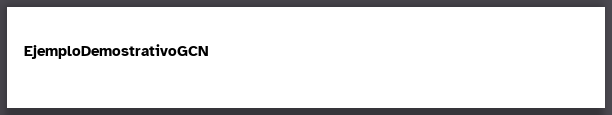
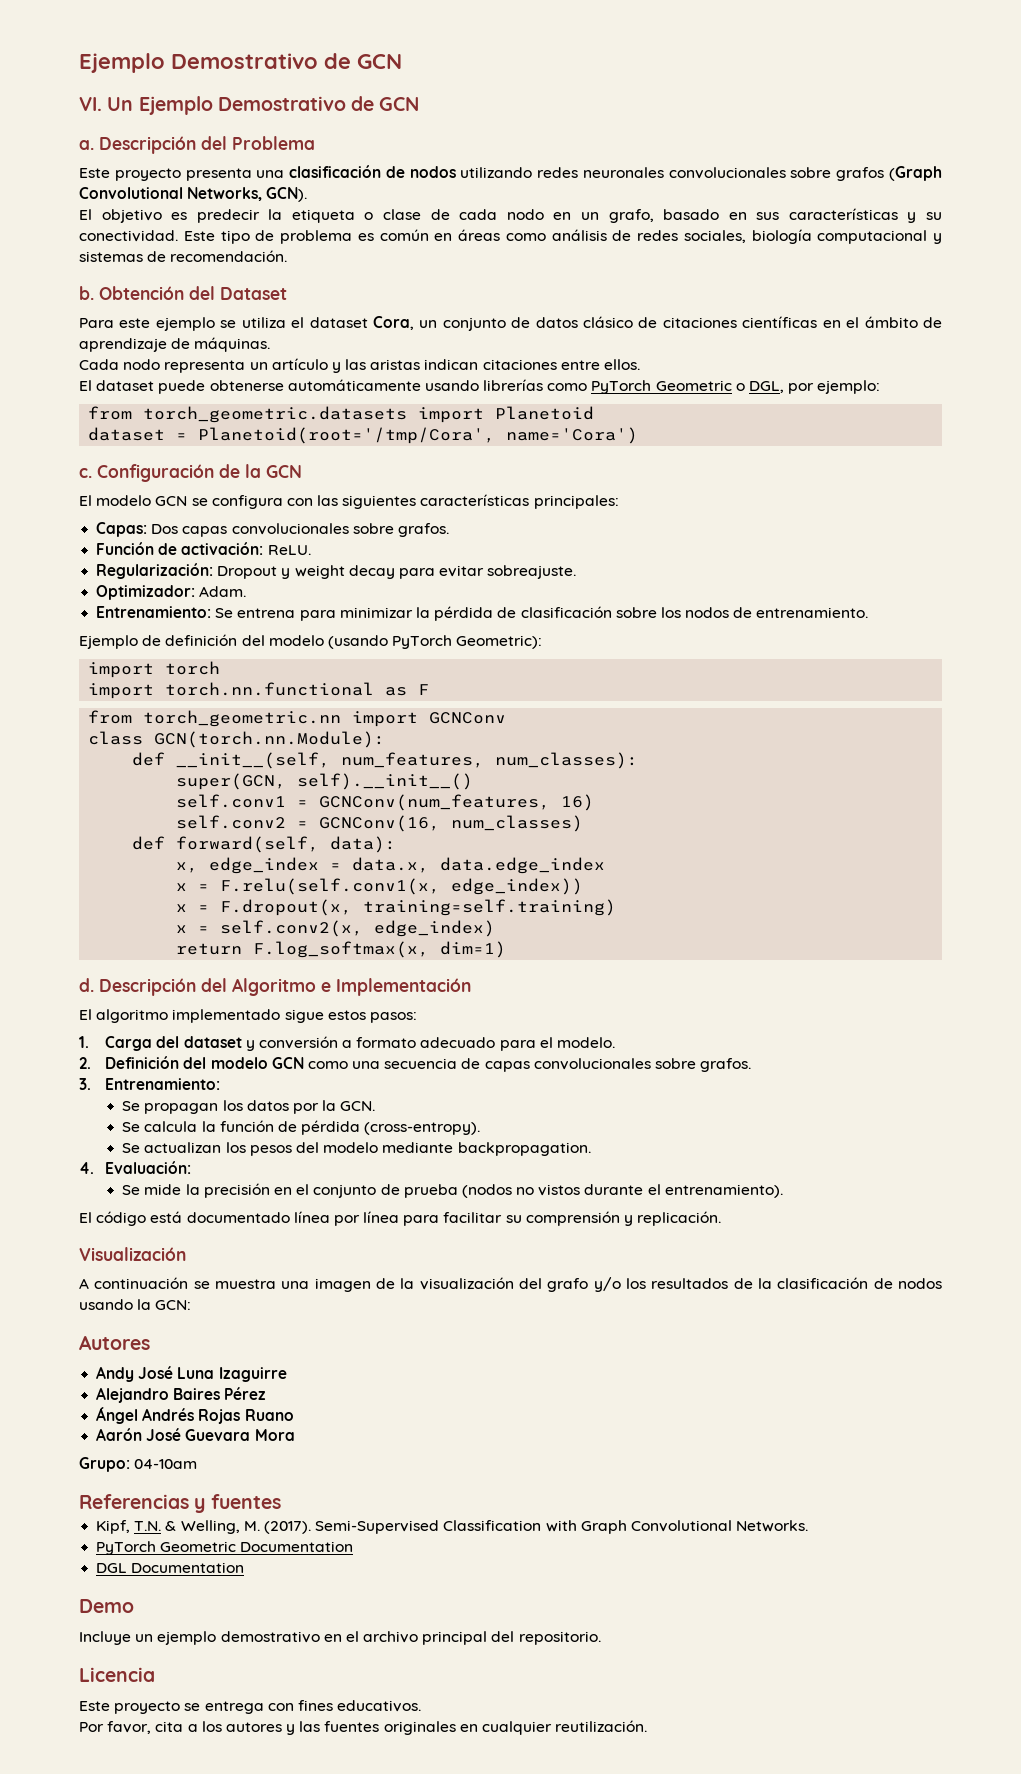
[24,44,209,59] EjemploDemostrativoGCN -> [79,53,402,73] [79,96,420,115] [79,136,315,154] [79,165,942,181] [79,187,308,202] [79,208,942,223] [79,229,942,244] [79,250,288,262] [79,286,287,300] [79,316,943,331] [79,337,271,352] [79,358,641,373] [79,379,881,394] [88,406,595,423] [88,427,639,444] [79,464,302,482] [79,494,619,509] [96,522,449,537] [96,542,311,555] [96,563,577,579] [96,585,247,600] [96,606,869,621] [79,634,543,649] [88,661,221,678] [88,682,430,699] [88,710,507,727] [88,731,386,748] [132,752,639,769] [176,773,474,790] [176,794,595,811] [176,815,584,832] [132,836,397,853] [176,857,606,874] [176,878,584,895] [176,899,617,916] [176,920,496,937] [176,941,507,958] [79,978,471,996] [79,1009,417,1023] [79,1036,616,1051] [79,1056,752,1072] [79,1078,221,1090] [122,1100,376,1114] [122,1120,481,1135] [122,1142,591,1156] [79,1161,192,1174] [122,1183,783,1198] [79,1211,722,1226] [79,1247,186,1261] [79,1277,943,1292] [79,1299,192,1310] [79,1335,150,1350] [96,1366,287,1382] [96,1387,267,1403] [96,1407,294,1424] [96,1428,295,1441] [79,1457,198,1472] [79,1494,281,1513] [96,1520,809,1534] [96,1541,354,1555] [96,1562,245,1573] [79,1599,134,1613] [79,1631,601,1645] [79,1667,155,1682] [79,1700,422,1714] [79,1720,648,1735] Ejemplo Demostrativo de GCN // VI. Un Ejemplo Demostrativo de GCN // a. Descripción del Problema // Este proyecto presenta una clasificación de nodos utilizando redes neuronales convolucionales sobre grafos (Graph Convolutional Networks, GCN). // El objetivo es predecir la etiqueta o clase de cada nodo en un grafo, basado en sus características y su conectividad. Este tipo de problema es común en áreas como análisis de redes sociales, biología computacional y sistemas de recomendación. // b. Obtención del Dataset // Para este ejemplo se utiliza el dataset Cora, un conjunto de datos clásico de citaciones científicas en el ámbito de aprendizaje de máquinas. // Cada nodo representa un artículo y las aristas indican citaciones entre ellos. // El dataset puede obtenerse automáticamente usando librerías como PyTorch Geometric o DGL, por ejemplo: // from torch_geometric.datasets import Planetoid // dataset = Planetoid(root='/tmp/Cora', name='Cora') // c. Configuración de la GCN // El modelo GCN se configura con las siguientes características principales: // Capas: Dos capas convolucionales sobre grafos. // Función de activación: ReLU. // Regularización: Dropout y weight decay para evitar sobreajuste. // Optimizador: Adam. // Entrenamiento: Se entrena para minimizar la pérdida de clasificación sobre los nodos de entrenamiento. // Ejemplo de definición del modelo (usando PyTorch Geometric): // import torch // import torch.nn.functional as F // from torch_geometric.nn import GCNConv // class GCN(torch.nn.Module): // def __init__(self, num_features, num_classes): // super(GCN, self).__init__() // self.conv1 = GCNConv(num_features, 16) // self.conv2 = GCNConv(16, num_classes) // def forward(self, data): // x, edge_index = data.x, data.edge_index // x = F.relu(self.conv1(x, edge_index)) // x = F.dropout(x, training=self.training) // x = self.conv2(x, edge_index) // return F.log_softmax(x, dim=1) // d. Descripción del Algoritmo e Implementación // El algoritmo implementado sigue estos pasos: // 1. Carga del dataset y conversión a formato adecuado para el modelo. // 2. Definición del modelo GCN como una secuencia de capas convolucionales sobre grafos. // 3. Entrenamiento: // Se propagan los datos por la GCN. // Se calcula la función de pérdida (cross-entropy). // Se actualizan los pesos del modelo mediante backpropagation. // 4. Evaluación: // Se mide la precisión en el conjunto de prueba (nodos no vistos durante el entrenamiento). // El código está documentado línea por línea para facilitar su comprensión y replicación. // Visualización // A continuación se muestra una imagen de la visualización del grafo y/o los resultados de la clasificación de nodos usando la GCN: // Autores // Andy José Luna Izaguirre // Alejandro Baires Pérez // Ángel Andrés Rojas Ruano // Aarón José Guevara Mora // Grupo: 04-10am // Referencias y fuentes // Kipf, T.N. & Welling, M. (2017). Semi-Supervised Classification with Graph Convolutional Networks. // PyTorch Geometric Documentation // DGL Documentation // Demo // Incluye un ejemplo demostrativo en el archivo principal del repositorio. // Licencia // Este proyecto se entrega con fines educativos. // Por favor, cita a los autores y las fuentes originales en cualquier reutilización.

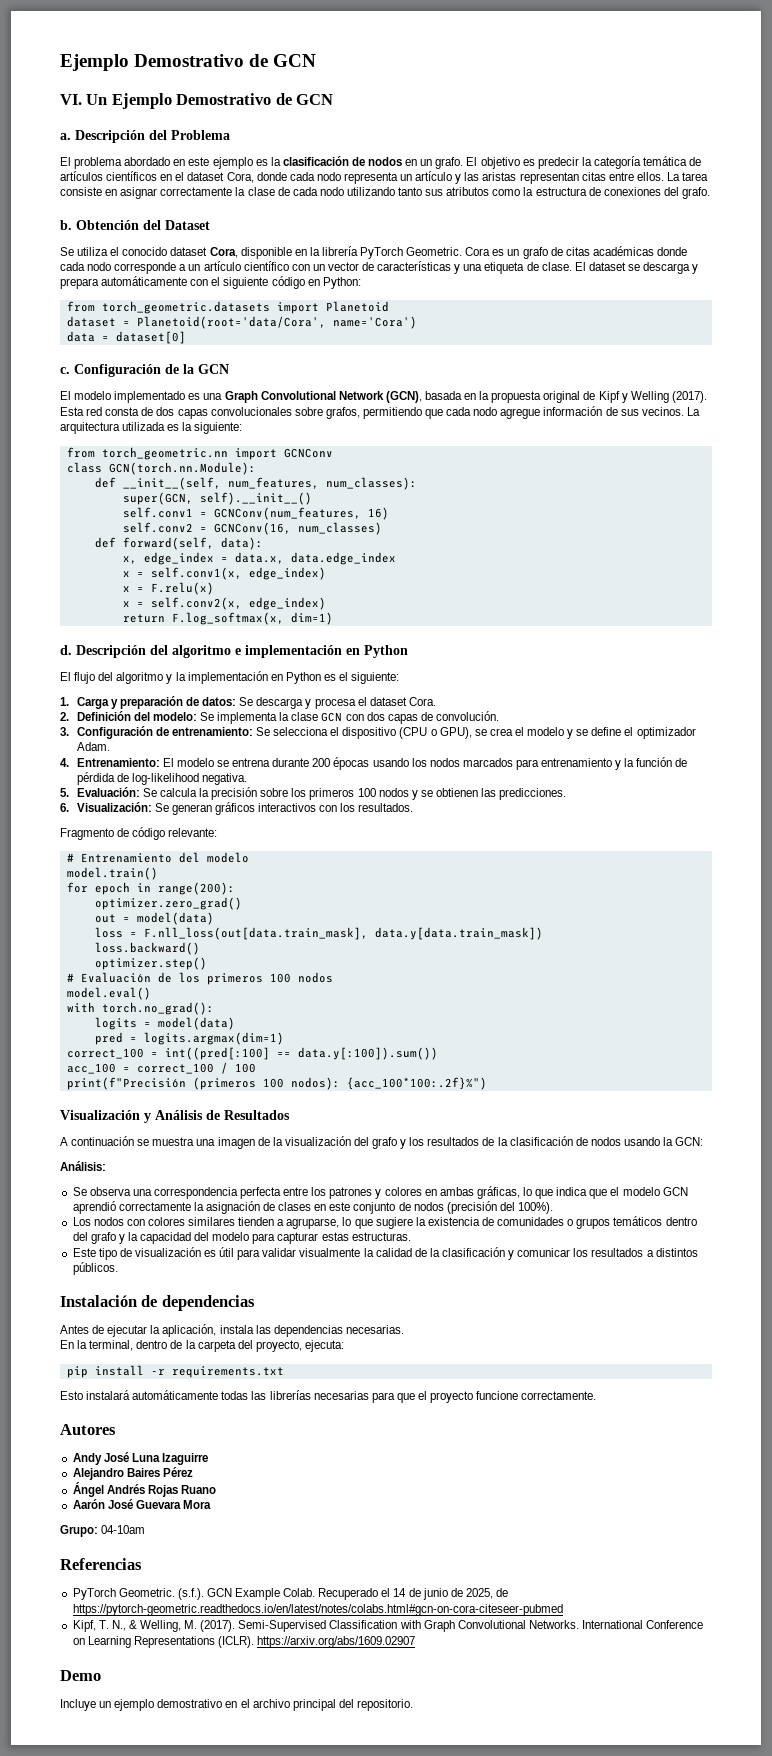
[79,165,942,181] [79,187,308,202] Este proyecto presenta una clasificación de nodos utilizando redes neuronales convolucionales sobre grafos (Graph Convolutional Networks, GCN). // -> [60,156,464,169] El problema abordado en este ejemplo es la clasificación de nodos en un grafo.
[291,208,942,223] [79,229,942,244] [79,250,288,262] [79,286,287,300] [79,316,943,331] [79,337,271,352] [79,359,119,370] etiqueta o clase de cada nodo en un grafo, basado en sus características y su conectividad. Este tipo de problema es común en áreas como análisis de redes sociales, biología computacional y sistemas de recomendación. // b. Obtención del Dataset // Para este ejemplo se utiliza el dataset Cora, un conjunto de datos clásico de citaciones científicas en el ámbito de aprendizaje de máquinas. // Cada -> [593,156,702,169] [60,171,315,183] categoría temática de artículos científicos en el dataset Cora, donde cada
[424,359,557,370] indican citaciones -> [519,172,606,184] representan citas
[79,379,881,394] // El dataset puede obtenerse automáticamente usando librerías como PyTorch Geometric o DGL, por ejemplo: -> [666,172,709,181] [60,187,710,199] [60,220,210,230] [60,246,687,259] [60,261,699,274] [60,276,361,289] La tarea consiste en asignar correctamente la clase de cada nodo utilizando tanto sus atributos como la estructura de conexiones del grafo. // b. Obtención del Dataset // Se utiliza el conocido dataset Cora, disponible en la librería PyTorch Geometric. Cora es un grafo de citas académicas donde cada nodo corresponde a un artículo científico con un vector de características y una etiqueta de clase. El dataset se descarga y prepara automáticamente con el siguiente código en Python:
[198,427,496,444] Planetoid(root='/tmp/Cora', -> [136,316,326,329] Planetoid(root='data/Cora',
(639, 435) none -> [66,331,186,344] // data = dataset[0]
[155,494,619,509] [96,522,449,537] [96,542,311,555] [96,563,577,579] [96,585,247,600] [96,606,869,621] [79,634,543,649] [88,661,221,678] [88,682,430,699] GCN se configura con las siguientes características principales: // Capas: Dos capas convolucionales sobre grafos. // Función de activación: ReLU. // Regularización: Dropout y weight decay para evitar sobreajuste. // Optimizador: Adam. // Entrenamiento: Se entrena para minimizar la pérdida de clasificación sobre los nodos de entrenamiento. // Ejemplo de definición del modelo (usando PyTorch Geometric): // import torch // import torch.nn.functional as F -> [114,391,707,403] [60,406,700,419] [60,422,243,434] implementado es una Graph Convolutional Network (GCN), basada en la propuesta original de Kipf y Welling (2017). Esta red consta de dos capas convolucionales sobre grafos, permitiendo que cada nodo agregue información de sus vecinos. La arquitectura utilizada es la siguiente:
[220,878,584,895] [176,899,617,916] F.relu(self.conv1(x, edge_index)) // x = F.dropout(x, training=self.training) -> [150,567,326,580] [122,582,214,595] self.conv1(x, edge_index) // x = F.relu(x)
[232,978,471,996] [79,1009,417,1023] [79,1036,616,1051] [79,1056,752,1072] [79,1078,221,1090] [122,1100,376,1114] [122,1120,481,1135] [122,1142,591,1156] [79,1161,192,1174] [122,1183,783,1198] [79,1211,722,1226] [79,1247,186,1261] Algoritmo e Implementación // El algoritmo implementado sigue estos pasos: // 1. Carga del dataset y conversión a formato adecuado para el modelo. // 2. Definición del modelo GCN como una secuencia de capas convolucionales sobre grafos. // 3. Entrenamiento: // Se propagan los datos por la GCN. // Se calcula la función de pérdida (cross-entropy). // Se actualizan los pesos del modelo mediante backpropagation. // 4. Evaluación: // Se mide la precisión en el conjunto de prueba (nodos no vistos durante el entrenamiento). // El código está documentado línea por línea para facilitar su comprensión y replicación. // Visualización -> [172,645,408,658] [60,671,400,684] [60,696,436,709] [60,711,499,724] [60,726,696,739] [76,742,110,751] [60,757,688,770] [76,772,247,785] [60,787,567,800] [60,802,414,815] [60,827,218,840] [66,852,249,863] [66,867,158,880] [66,882,235,895] [94,897,242,910] [94,912,214,925] [94,927,543,940] [94,942,200,955] [94,957,207,970] [66,972,333,985] [66,987,151,1000] [66,1002,214,1015] [94,1017,235,1030] [94,1032,284,1045] [66,1047,438,1060] [66,1062,256,1074] [66,1077,487,1090] [60,1110,290,1123] algoritmo e implementación en Python // El flujo del algoritmo y la implementación en Python es el siguiente: // 1. Carga y preparación de datos: Se descarga y procesa el dataset Cora. // 2. Definición del modelo: Se implementa la clase GCN con dos capas de convolución. // 3. Configuración de entrenamiento: Se selecciona el dispositivo (CPU o GPU), se crea el modelo y se define el optimizador Adam. // 4. Entrenamiento: El modelo se entrena durante 200 épocas usando los nodos marcados para entrenamiento y la función de pérdida de log-likelihood negativa. // 5. Evaluación: Se calcula la precisión sobre los primeros 100 nodos y se obtienen las predicciones. // 6. Visualización: Se generan gráficos interactivos con los resultados. // Fragmento de código relevante: // # Entrenamiento del modelo // model.train() // for epoch in range(200): // optimizer.zero_grad() // out = model(data) // loss = F.nll_loss(out[data.train_mask], data.y[data.train_mask]) // loss.backward() // optimizer.step() // # Evaluación de los primeros 100 nodos // model.eval() // with torch.no_grad(): // logits = model(data) // pred = logits.argmax(dim=1) // correct_100 = int((pred[:100] == data.y[:100]).sum()) // acc_100 = correct_100 / 100 // print(f"Precisión (primeros 100 nodos): {acc_100*100:.2f}%") // Visualización y Análisis de Resultados
[593,1277,621,1292] y/o -> [400,1139,407,1149] y
(192, 1305) none -> [60,1161,106,1171] [72,1186,688,1199] [72,1201,554,1214] [72,1216,697,1229] [72,1232,411,1244] [72,1247,698,1260] [72,1262,118,1275] [60,1295,255,1311] [60,1324,404,1337] [60,1340,344,1352] [66,1365,284,1378] [60,1390,597,1403] // Análisis: // Se observa una correspondencia perfecta entre los patrones y colores en ambas gráficas, lo que indica que el modelo GCN aprendió correctamente la asignación de clases en este conjunto de nodos (precisión del 100%). // Los nodos con colores similares tienden a agruparse, lo que sugiere la existencia de comunidades o grupos temáticos dentro del grafo y la capacidad del modelo para capturar estas estructuras. // Este tipo de visualización es útil para validar visualmente la calidad de la clasificación y comunicar los resultados a distintos públicos. // Instalación de dependencias // Antes de ejecutar la aplicación, instala las dependencias necesarias. // En la terminal, dentro de la carpeta del proyecto, ejecuta: // pip install -r requirements.txt // Esto instalará automáticamente todas las librerías necesarias para que el proyecto funcione correctamente.
[194,1494,281,1513] y fuentes -> [72,1588,509,1600] [72,1604,563,1616] // PyTorch Geometric. (s.f.). GCN Example Colab. Recuperado el 14 de junio de 2025, de https://pytorch-geometric.readthedocs.io/en/latest/notes/colabs.html#gcn-on-cora-citeseer-pubmed
[134,1521,162,1531] T.N. -> [98,1620,126,1631] T. N.,
[96,1541,354,1555] [96,1562,245,1573] // PyTorch Geometric Documentation // DGL Documentation -> [582,1620,704,1629] [72,1636,416,1648] International Conference on Learning Representations (ICLR). https://arxiv.org/abs/1609.02907
[79,1667,155,1682] [79,1700,422,1714] [79,1720,648,1735] // Licencia // Este proyecto se entrega con fines educativos. // Por favor, cita a los autores y las fuentes originales en cualquier reutilización. -> (413, 1705) none

